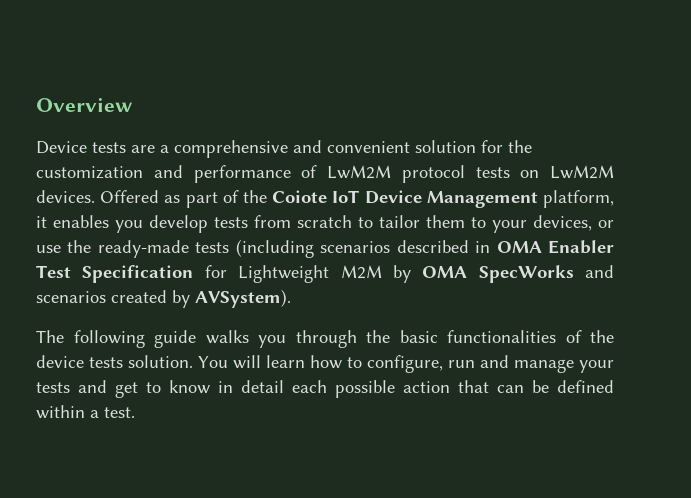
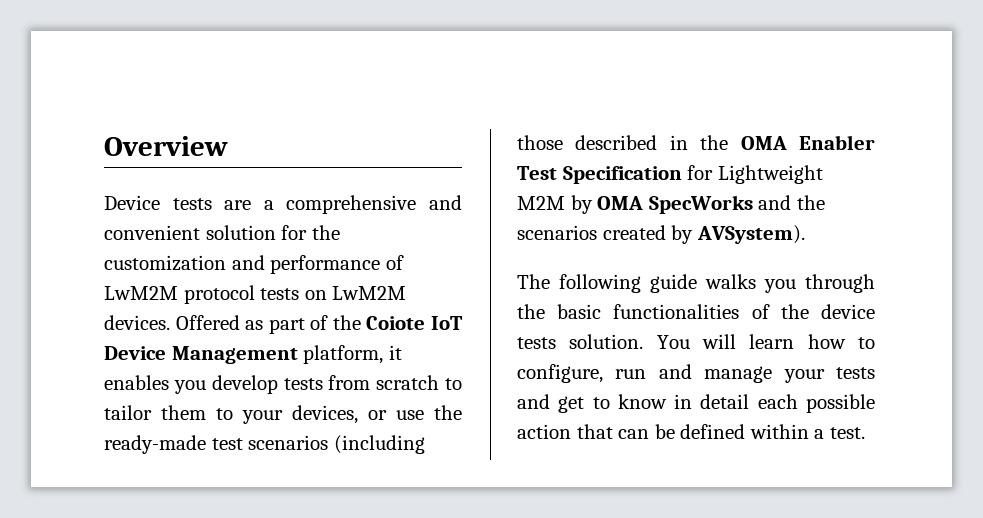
[195,239,391,258] tests (including scenarios -> [211,435,425,454] [517,135,563,150] test scenarios (including those
(491, 247) none -> [700,135,729,150] the
(614, 271) none -> [796,195,825,210] the

